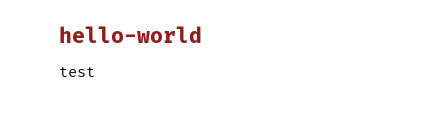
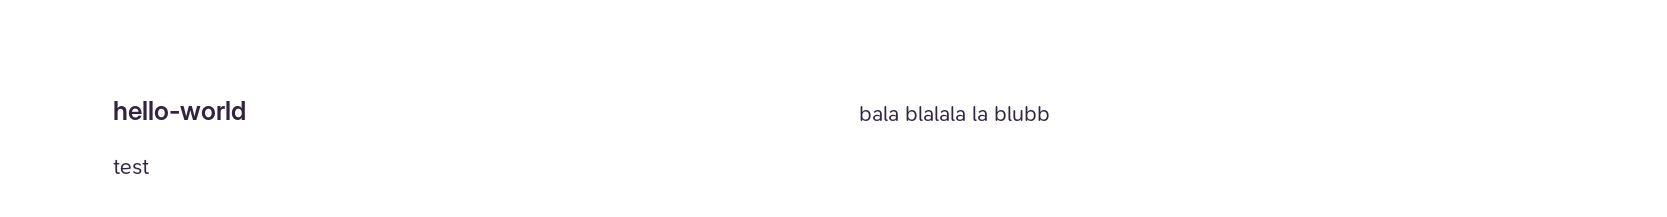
(95, 72) none -> [859,106,1050,122] // bala blalala la blubb

